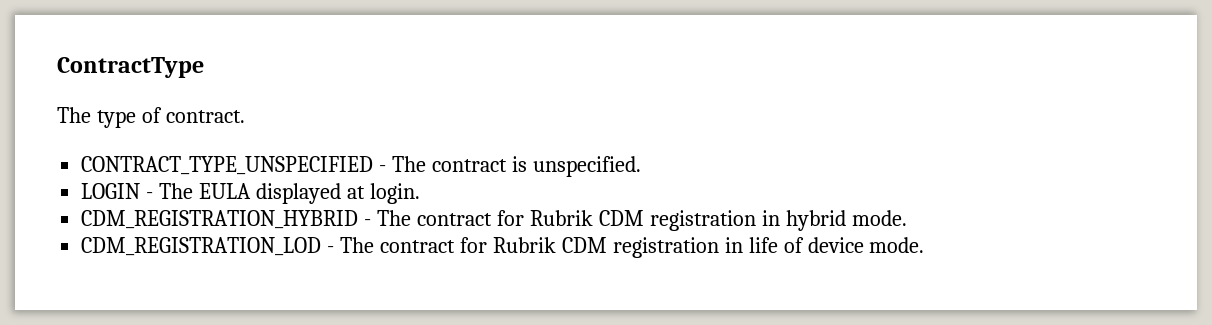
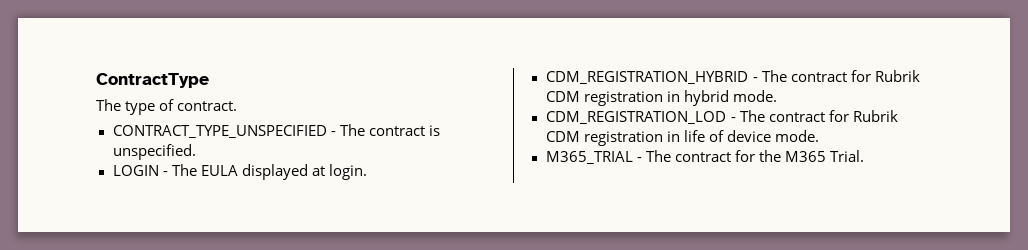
(925, 245) none -> [545,150,864,164] // M365_TRIAL - The contract for the M365 Trial.

